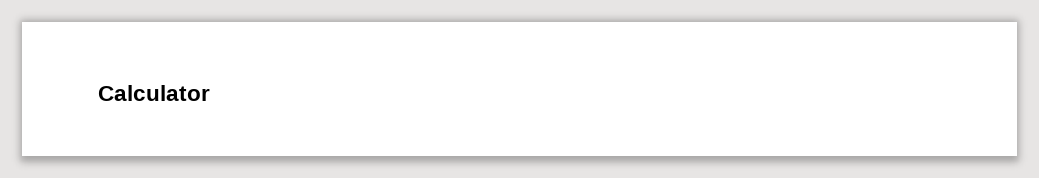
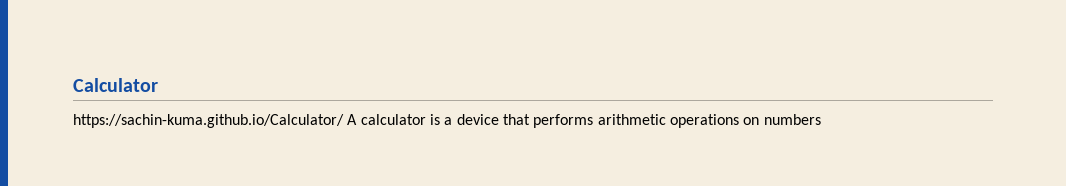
(210, 93) none -> [73,114,821,128] // https://sachin-kuma.github.io/Calculator/ A calculator is a device that performs arithmetic operations on numbers

